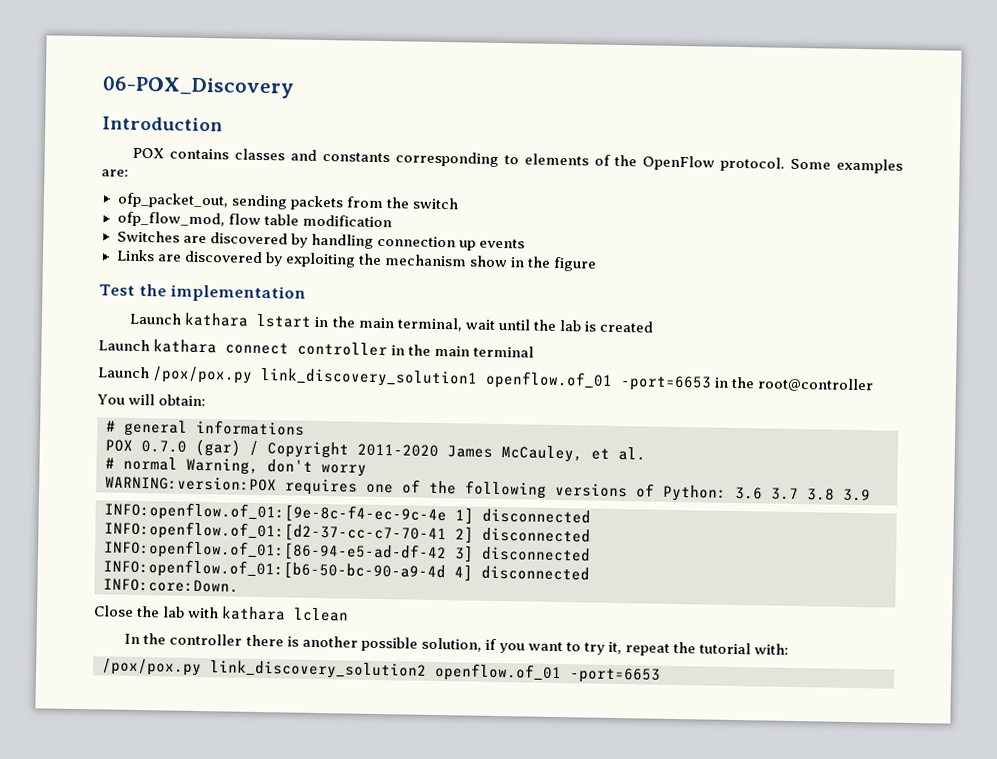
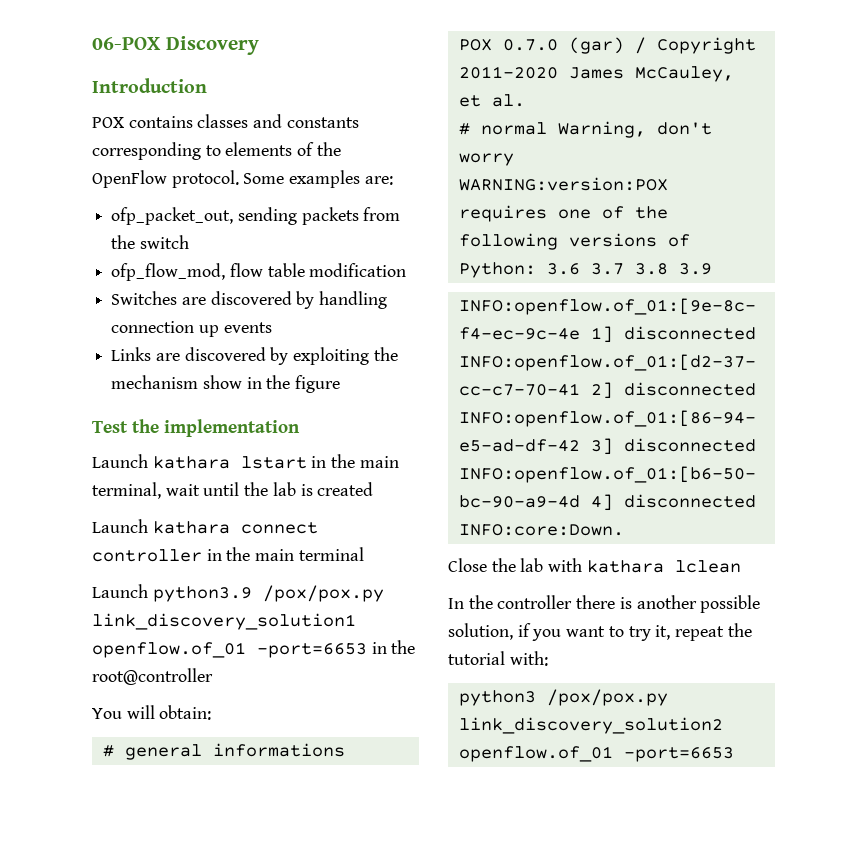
[102,76,294,99] 06-POX_Discovery -> [92,36,259,55] 06-POX Discovery
(150, 372) none -> [152,586,252,602] python3.9
(790, 649) none -> [458,690,536,706] python3

